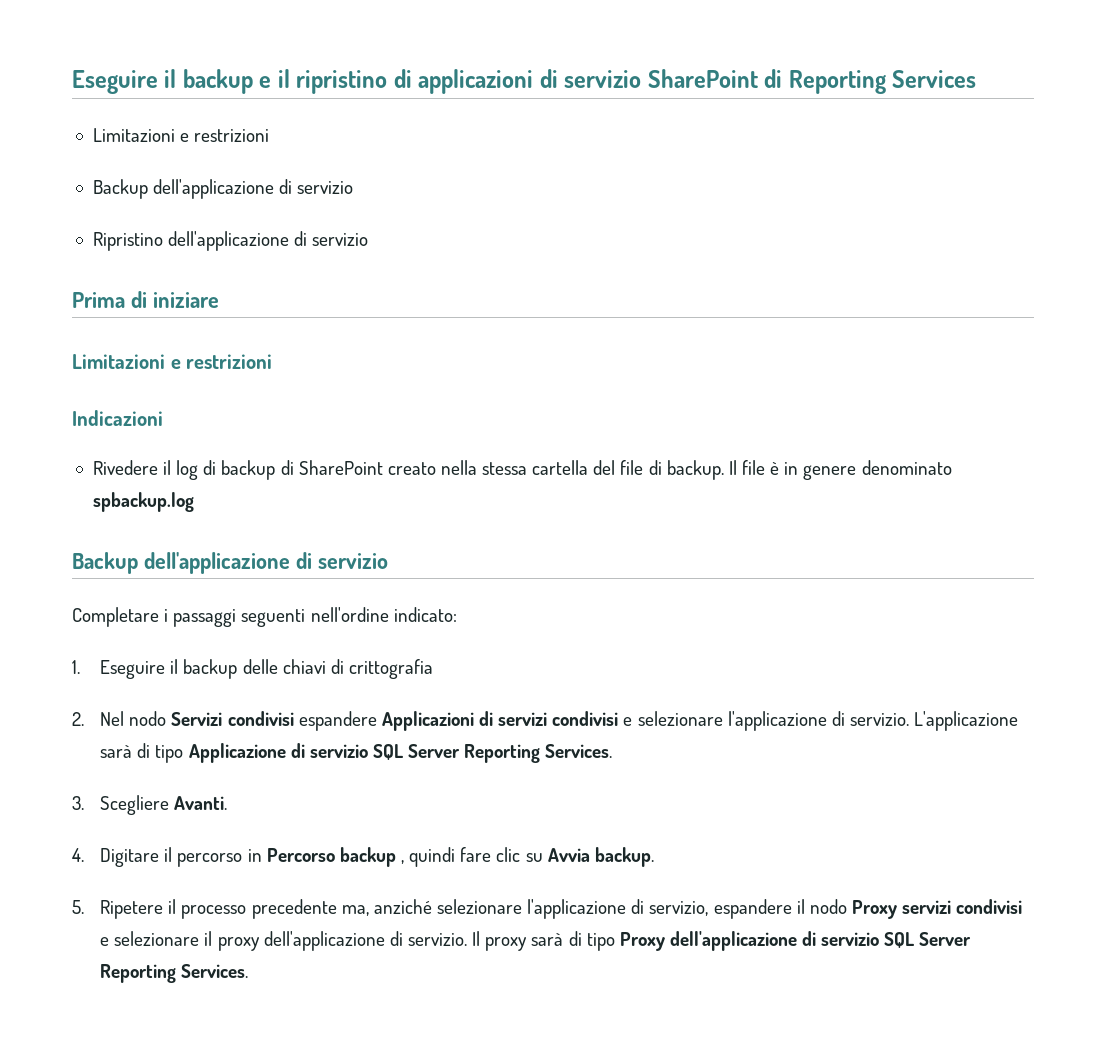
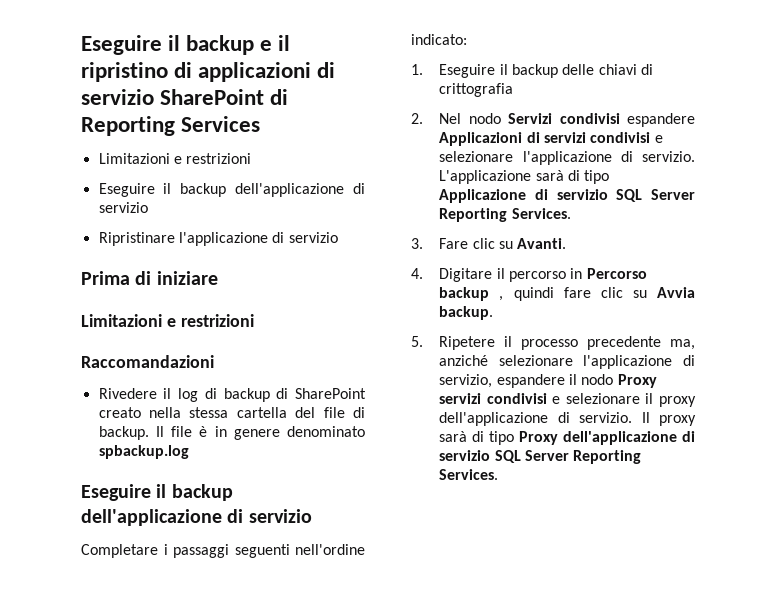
[92,179,354,199] [92,231,290,251] Backup dell'applicazione di servizio // Ripristino dell'applicazione -> [98,183,365,197] [98,202,148,213] [98,232,268,246] Eseguire il backup dell'applicazione di servizio // Ripristinare l'applicazione
[72,410,163,426] Indicazioni -> [81,355,214,368] Raccomandazioni
[72,552,138,574] Backup -> [81,484,233,501] Eseguire il backup
[100,795,170,815] Scegliere -> [439,238,513,249] Fare clic su

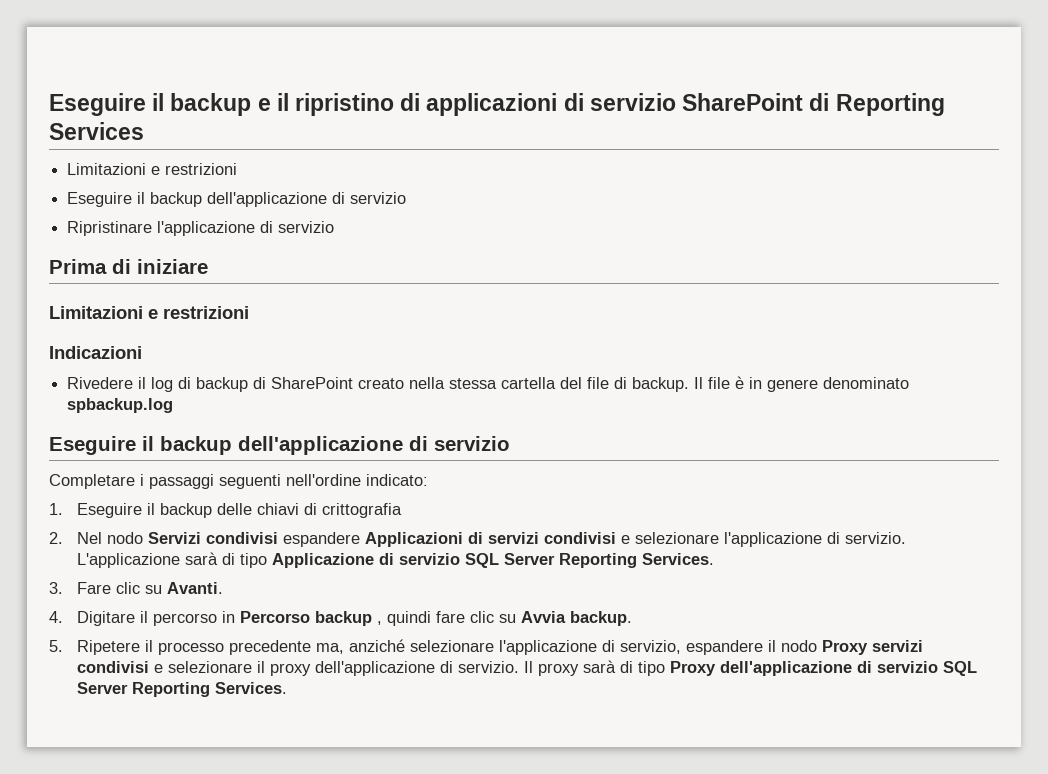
[81,355,214,368] Raccomandazioni -> [49,346,142,359] Indicazioni

